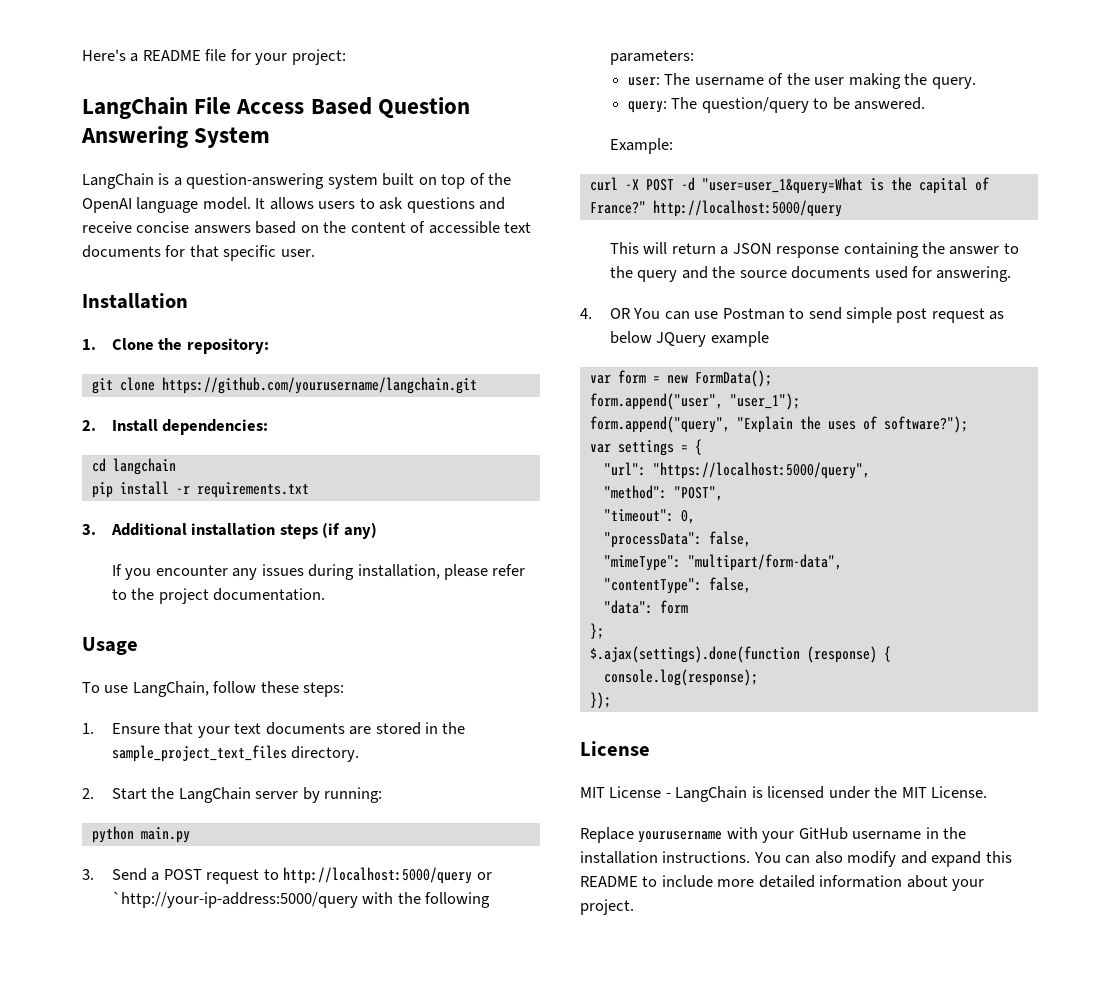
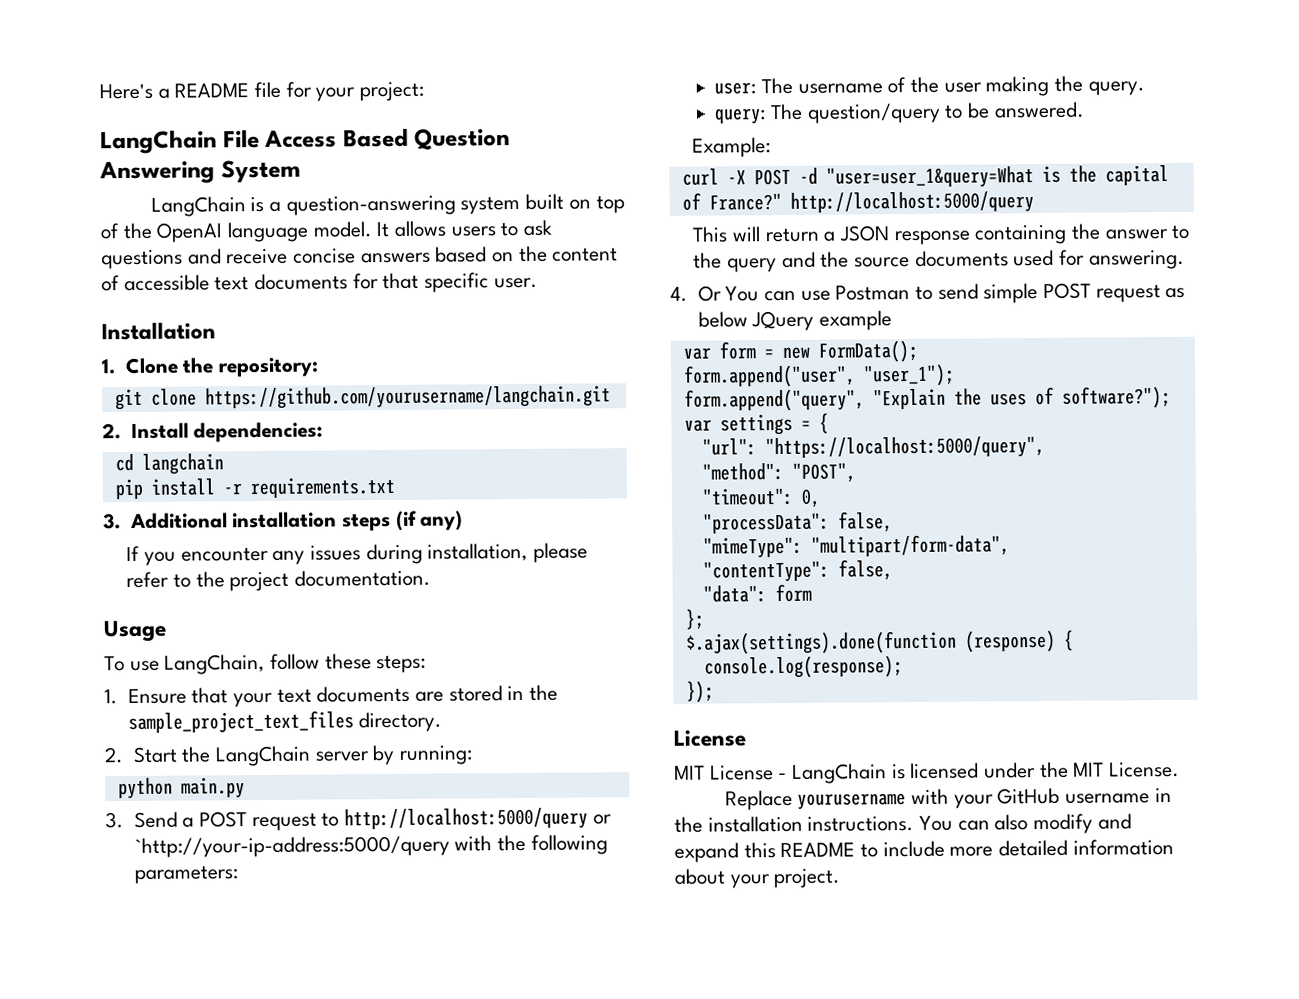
[609,308,630,319] OR -> [697,285,722,302] Or
[896,308,928,323] post -> [1042,282,1091,299] POST

